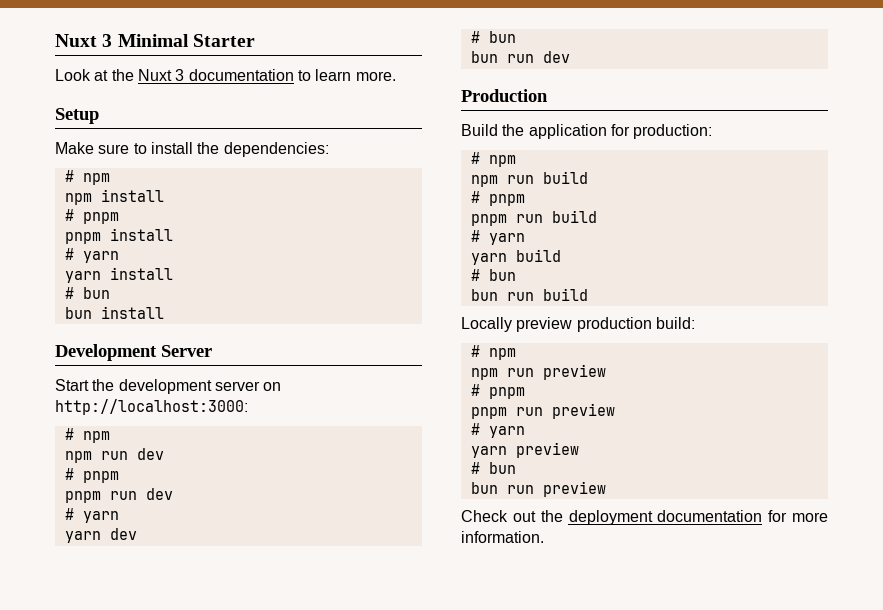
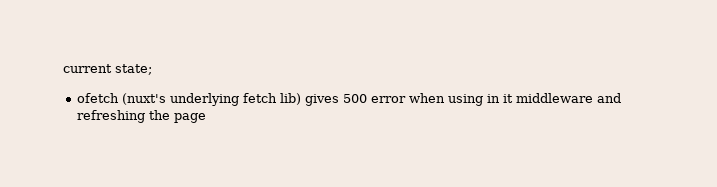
[55,34,255,47] [55,69,396,81] [55,108,99,124] [55,142,329,157] [64,170,110,185] [64,189,164,205] [64,209,119,224] [64,228,173,244] [64,248,119,263] [64,267,173,283] [64,287,110,299] [64,306,164,319] [55,344,212,361] [55,379,282,394] [55,399,248,415] [64,428,110,443] [64,448,164,463] [64,468,119,483] [64,488,173,503] [64,508,119,523] [64,528,137,543] [470,31,516,43] [470,51,570,63] [461,89,548,102] [461,124,713,139] [470,152,516,167] [470,171,588,187] [470,191,525,206] [470,210,597,226] [470,230,525,245] [470,249,561,265] [470,269,516,281] [470,288,588,301] [461,317,695,332] [470,345,516,360] [470,364,606,380] [470,384,525,399] [470,403,615,419] [470,423,525,438] [470,442,579,458] [470,462,516,474] [470,481,606,497] [461,510,828,525] [461,531,544,543] Nuxt 3 Minimal Starter // Look at the Nuxt 3 documentation to learn more. // Setup // Make sure to install the dependencies: // # npm // npm install // # pnpm // pnpm install // # yarn // yarn install // # bun // bun install // Development Server // Start the development server on http://localhost:3000: // # npm // npm run dev // # pnpm // pnpm run dev // # yarn // yarn dev // # bun // bun run dev // Production // Build the application for production: // # npm // npm run build // # pnpm // pnpm run build // # yarn // yarn build // # bun // bun run build // Locally preview production build: // # npm // npm run preview // # pnpm // pnpm run preview // # yarn // yarn preview // # bun // bun run preview // Check out the deployment documentation for more information. -> [63,64,152,75] [76,93,621,106] [76,110,206,123] current state; // ofetch (nuxt's underlying fetch lib) gives 500 error when using in it middleware and refreshing the page

